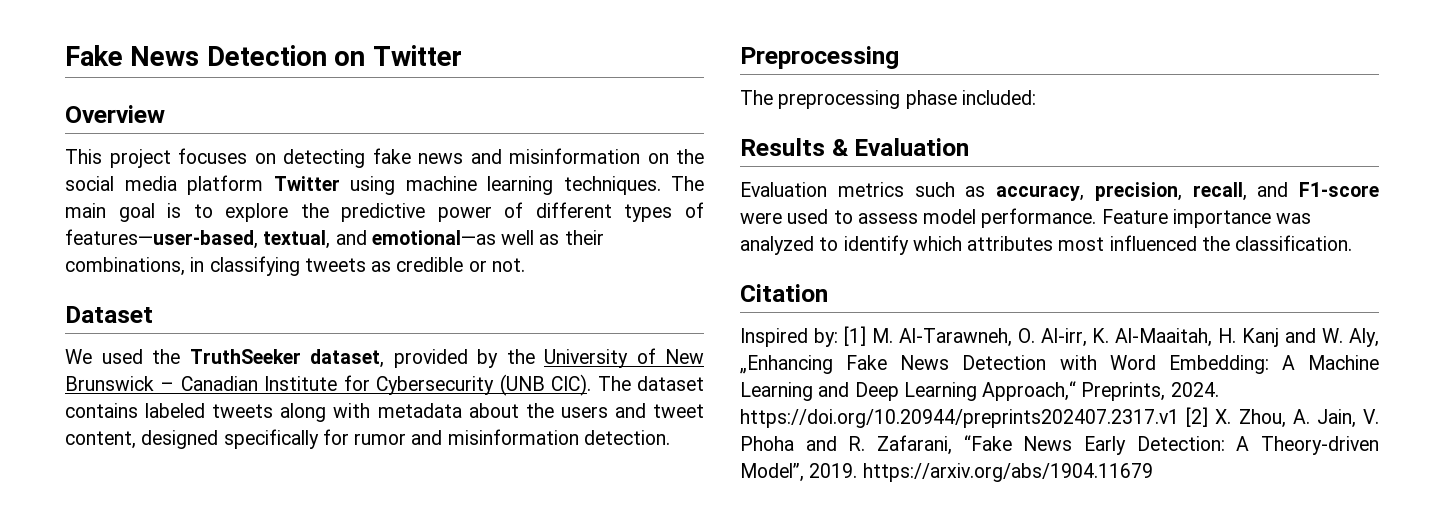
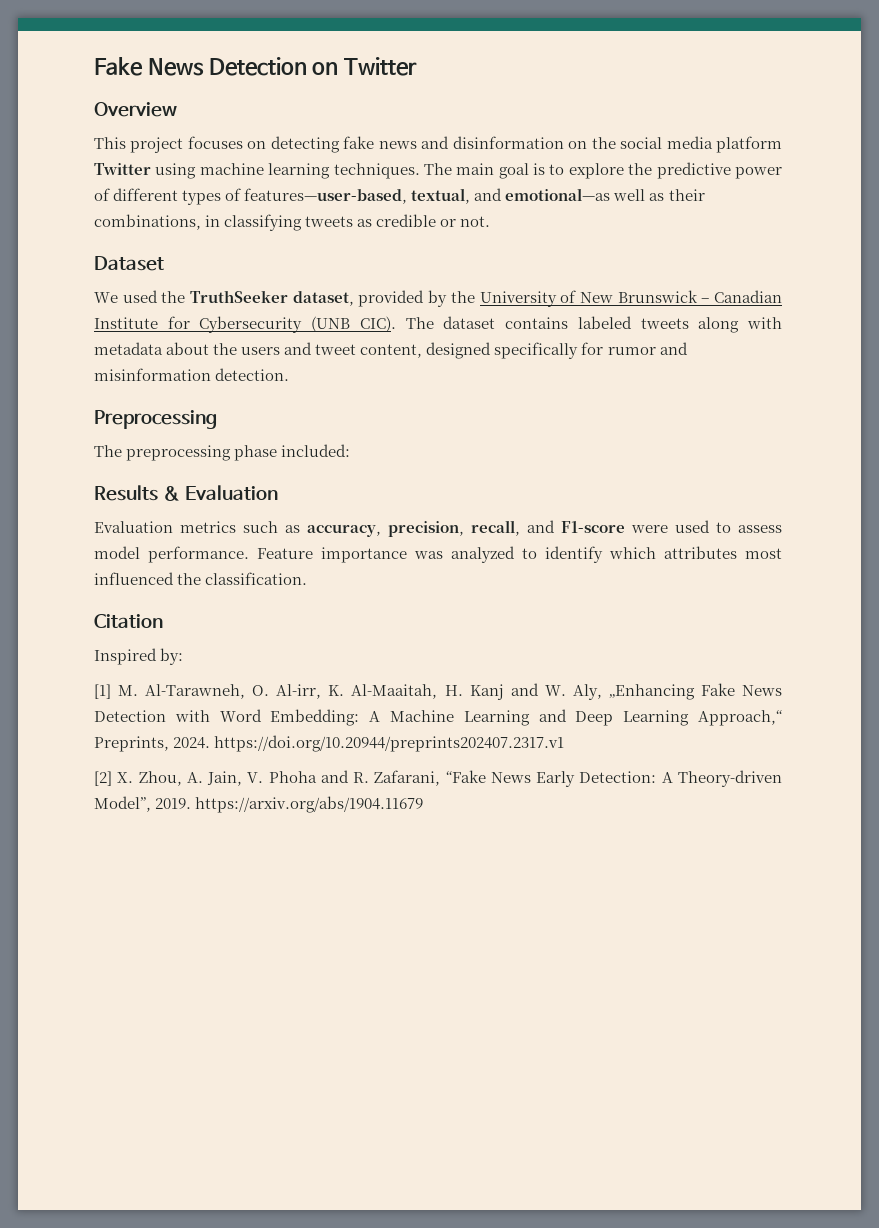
[509,148,640,164] misinformation -> [452,136,564,149] disinformation
(838, 337) none -> (184, 656) //
(1179, 418) none -> (565, 743) //

